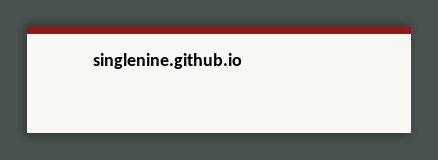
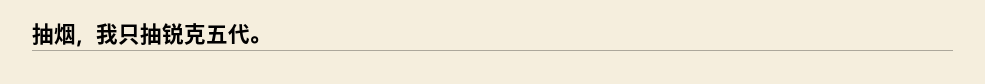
[93,53,242,69] singlenine.github.io -> [32,23,270,47] 抽烟，我只抽锐克五代。

